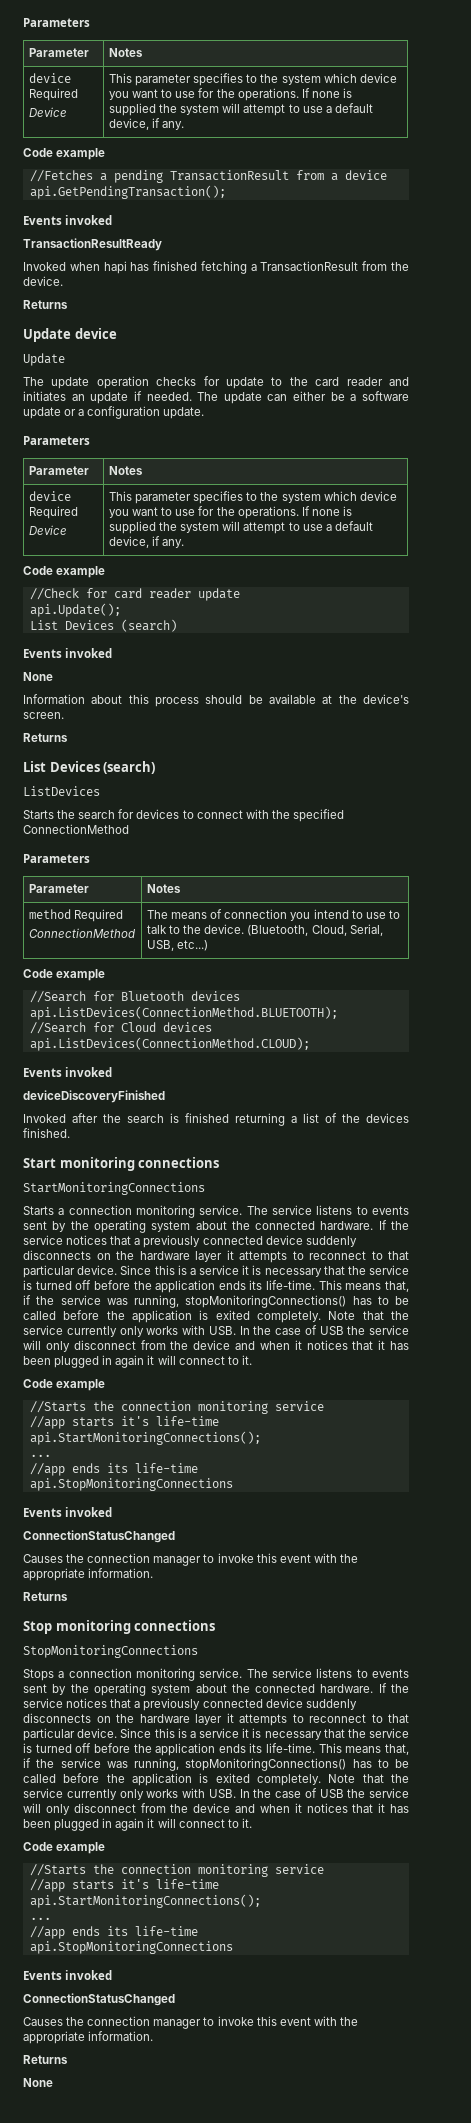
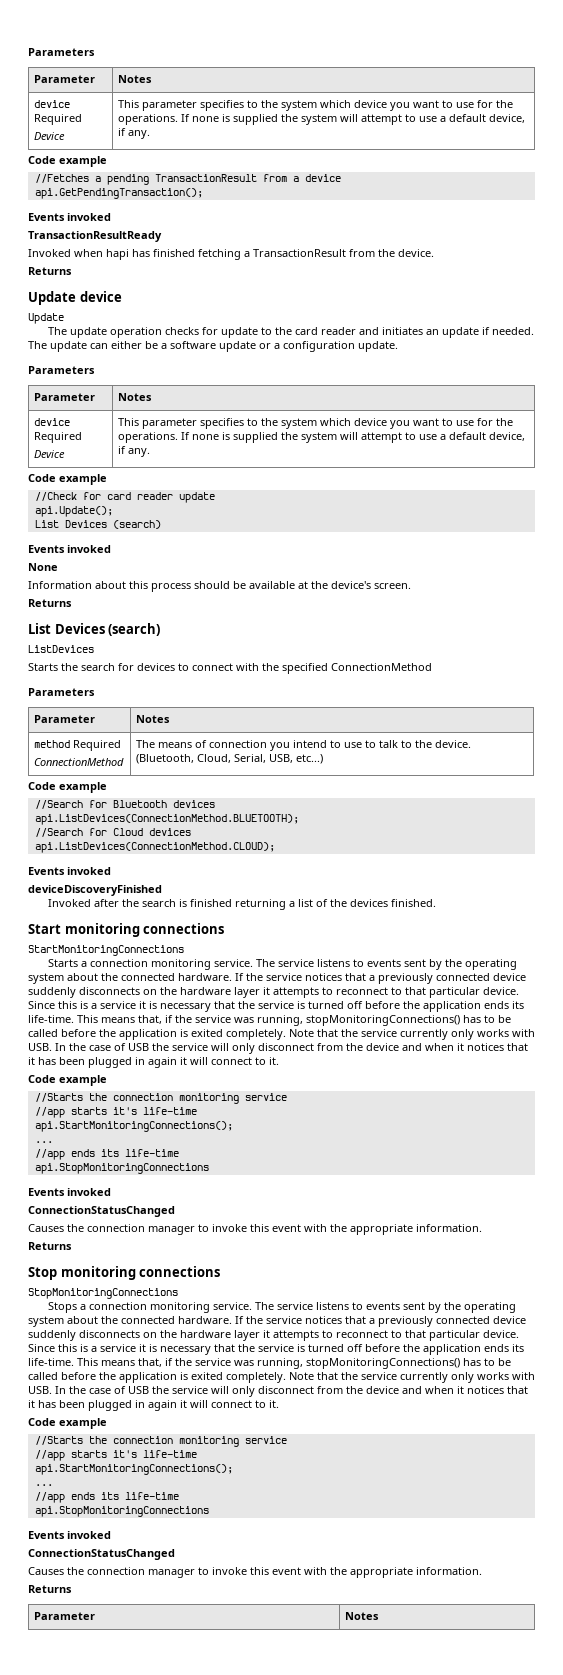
[23,2078,53,2087] // None -> [34,1612,96,1620] [345,1612,380,1620] // Parameter | Notes

